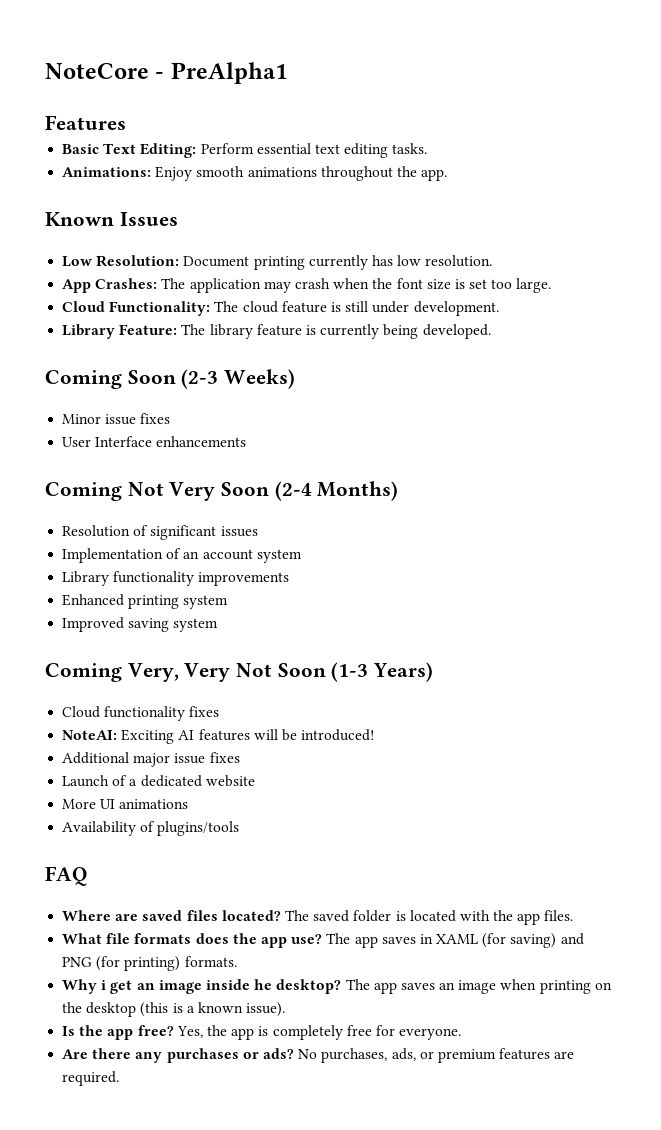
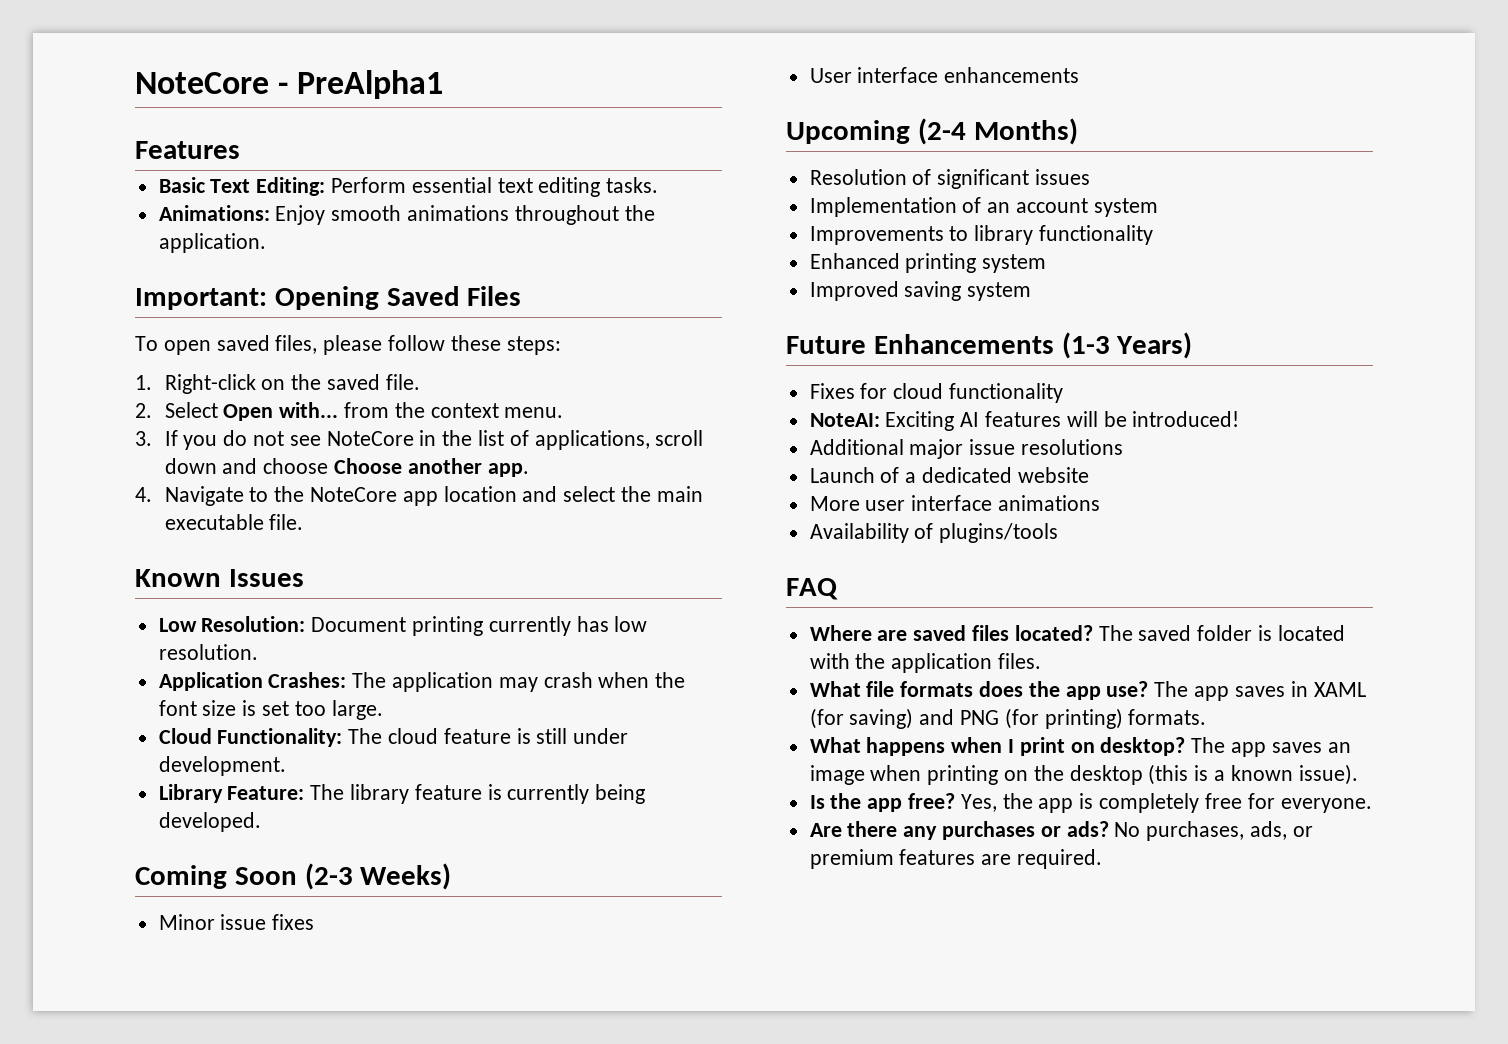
[421,169,448,181] app. -> [158,233,266,253] [135,286,522,310] [135,335,561,355] [135,374,420,394] [135,402,564,421] [135,430,704,450] [164,458,529,477] [135,486,703,506] [164,514,304,530] application. // Important: Opening Saved Files // To open saved files, please follow these steps: // 1. Right-click on the saved file. // 2. Select Open with... from the context menu. // 3. If you do not see NoteCore in the list of applications, scroll down and choose Choose another app. // 4. Navigate to the NoteCore app location and select the main executable file.
[62,279,92,293] App -> [158,672,263,691] Application
[95,436,153,447] Interface -> [857,67,939,83] interface
[45,482,270,501] Coming Not Very Soon -> [786,120,910,144] Upcoming
[62,571,290,586] Library functionality improvements -> [809,225,1154,245] Improvements to library functionality
[45,663,326,682] Coming Very, Very Not Soon -> [786,334,1054,354] Future Enhancements
[62,706,220,721] Cloud functionality fixes -> [809,383,1064,403] Fixes for cloud functionality
[209,752,240,763] fixes -> [1021,439,1124,455] resolutions
[100,799,116,809] UI -> [865,495,993,511] user interface
[517,913,541,925] app -> [891,653,993,673] application
[62,979,273,994] Why i get an image inside he -> [809,737,1095,756] What happens when I print on

